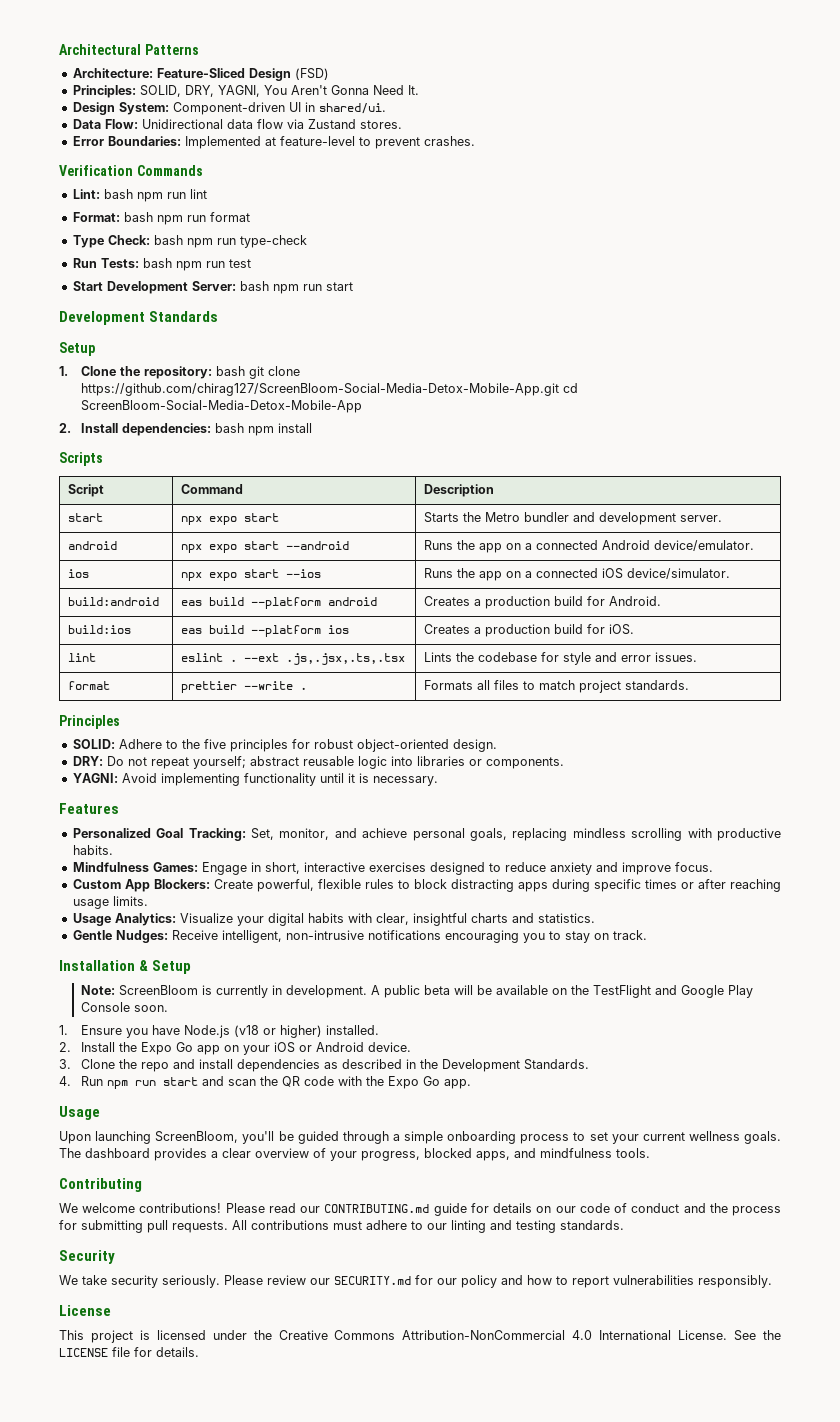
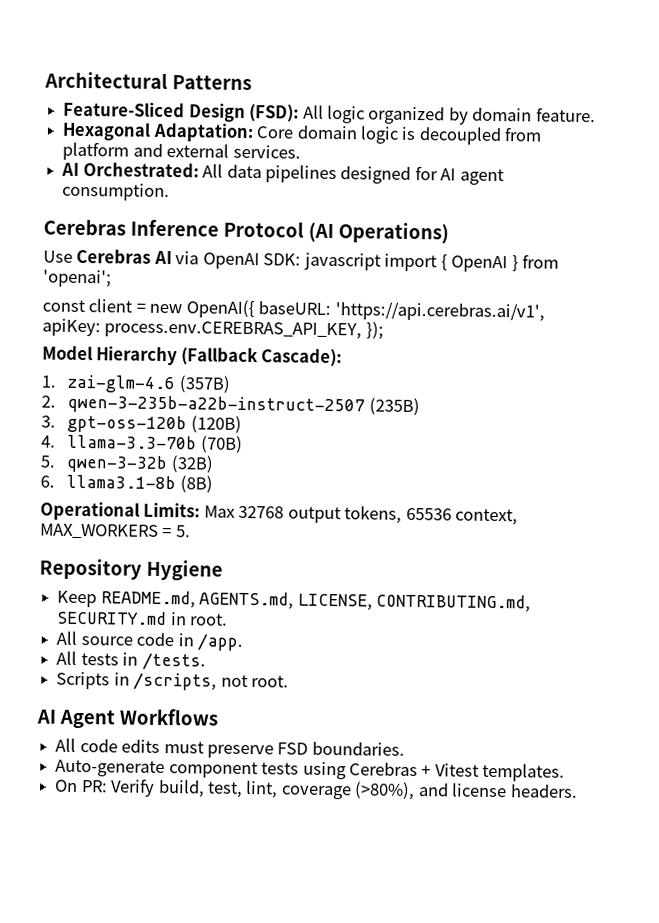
[72,68,153,78] Architecture: -> (252, 83) none
[294,68,329,80] [72,85,419,98] [72,102,386,115] [72,119,402,129] [72,136,475,149] [59,165,203,176] [72,189,207,202] [72,212,250,225] [72,235,307,248] [72,258,251,271] [72,281,353,294] [59,311,219,325] [59,342,95,356] [59,366,300,379] [80,383,578,396] [80,400,362,413] [59,423,312,436] [59,452,103,466] [67,484,104,497] [180,484,243,494] [423,484,494,497] [67,513,103,522] [180,513,279,525] [423,512,722,525] [67,541,117,550] [180,541,349,553] [423,540,754,553] [67,569,89,578] [180,569,321,581] [423,568,730,581] [67,597,159,606] [180,597,377,609] [423,596,661,609] [67,625,131,634] [180,625,349,637] [423,624,634,637] [67,653,96,662] [180,653,405,665] [423,652,697,665] [67,681,110,690] [180,681,307,693] [423,680,689,693] [59,715,120,729] [72,739,497,752] [72,756,564,769] [72,773,438,786] [59,803,119,814] [72,828,781,841] [72,845,113,855] [72,862,713,875] [72,879,781,892] [72,896,148,909] [72,913,595,926] [72,930,647,943] [59,960,192,974] [80,985,753,998] [80,1002,168,1012] [59,1025,379,1038] [59,1042,411,1055] [59,1059,589,1072] [59,1076,471,1089] [59,1106,100,1120] [59,1131,781,1144] [59,1148,650,1161] [59,1178,142,1192] [59,1203,782,1216] [59,1220,624,1233] [59,1250,115,1264] [59,1275,772,1288] [59,1305,111,1316] [59,1330,781,1343] [59,1347,199,1357] (FSD) // Principles: SOLID, DRY, YAGNI, You Aren't Gonna Need It. // Design System: Component-driven UI in shared/ui. // Data Flow: Unidirectional data flow via Zustand stores. // Error Boundaries: Implemented at feature-level to prevent crashes. // Verification Commands // Lint: bash npm run lint // Format: bash npm run format // Type Check: bash npm run type-check // Run Tests: bash npm run test // Start Development Server: bash npm run start // Development Standards // Setup // 1. Clone the repository: bash git clone https://github.com/chirag127/ScreenBloom-Social-Media-Detox-Mobile-App.git cd ScreenBloom-Social-Media-Detox-Mobile-App // 2. Install dependencies: bash npm install // Scripts // Script | Command | Description // start | npx expo start | Starts the Metro bundler and development server. // android | npx expo start --android | Runs the app on a connected Android device/emulator. // ios | npx expo start --ios | Runs the app on a connected iOS device/simulator. // build:android | eas build --platform android | Creates a production build for Android. // build:ios | eas build --platform ios | Creates a production build for iOS. // lint | eslint . --ext .js,.jsx,.ts,.tsx | Lints the codebase for style and error issues. // format | prettier --write . | Formats all files to match project standards. // Principles // SOLID: Adhere to the five principles for robust object-oriented design. // DRY: Do not repeat yourself; abstract reusable logic into libraries or components. // YAGNI: Avoid implementing functionality until it is necessary. // Features // Personalized Goal Tracking: Set, monitor, and achieve personal goals, replacing mindless scrolling with productive habits. // Mindfulness Games: Engage in short, interactive exercises designed to reduce anxiety and improve focus. // Custom App Blockers: Create powerful, flexible rules to block distracting apps during specific times or after reaching usage limits. // Usage Analytics: Visualize your digital habits with clear, insightful charts and statistics. // Gentle Nudges: Receive intelligent, non-intrusive notifications encouraging you to stay on track. // Installation & Setup // Note: ScreenBloom is currently in development. A public beta will be available on the TestFlight and Google Play Console soon. // 1. Ensure you have Node.js (v18 or higher) installed. // 2. Install the Expo Go app on your iOS or Android device. // 3. Clone the repo and install dependencies as described in the Development Standards. // 4. Run npm run start and scan the QR code with the Expo Go app. // Usage // Upon launching ScreenBloom, you'll be guided through a simple onboarding process to set your current wellness goals. The dashboard provides a clear overview of your progress, blocked apps, and mindfulness tools. // Contributing // We welcome contributions! Please read our CONTRIBUTING.md guide for details on our code of conduct and the process for submitting pull requests. All contributions must adhere to our linting and testing standards. // Security // We take security seriously. Please review our SECURITY.md for our policy and how to report vulnerabilities responsibly. // License // This project is licensed under the Creative Commons Attribution-NonCommercial 4.0 International License. See the LICENSE file for details. -> [249,104,596,125] [62,121,543,146] [62,141,301,161] [61,162,504,186] [62,182,171,202] [43,218,449,244] [43,248,560,273] [43,269,112,288] [42,298,545,322] [42,318,384,340] [42,345,343,368] [41,374,231,394] [41,394,420,416] [41,414,242,434] [41,434,243,453] [40,454,214,474] [40,474,213,493] [40,501,519,526] [40,523,191,539] [39,558,223,581] [57,590,531,613] [57,610,229,626] [56,630,243,651] [56,650,206,671] [56,671,289,691] [36,708,219,729] [55,737,405,759] [55,759,566,782] [55,778,578,801] (FSD): All logic organized by domain feature. // Hexagonal Adaptation: Core domain logic is decoupled from platform and external services. // AI Orchestrated: All data pipelines designed for AI agent consumption. // Cerebras Inference Protocol (AI Operations) // Use Cerebras AI via OpenAI SDK: javascript import { OpenAI } from 'openai'; // const client = new OpenAI({ baseURL: 'https://api.cerebras.ai/v1', apiKey: process.env.CEREBRAS_API_KEY, }); // Model Hierarchy (Fallback Cascade): // 1. zai-glm-4.6 (357B) // 2. qwen-3-235b-a22b-instruct-2507 (235B) // 3. gpt-oss-120b (120B) // 4. llama-3.3-70b (70B) // 5. qwen-3-32b (32B) // 6. llama3.1-8b (8B) // Operational Limits: Max 32768 output tokens, 65536 context, MAX_WORKERS = 5. // Repository Hygiene // Keep README.md, AGENTS.md, LICENSE, CONTRIBUTING.md, SECURITY.md in root. // All source code in /app. // All tests in /tests. // Scripts in /scripts, not root. // AI Agent Workflows // All code edits must preserve FSD boundaries. // Auto-generate component tests using Cerebras + Vitest templates. // On PR: Verify build, test, lint, coverage (>80%), and license headers.

